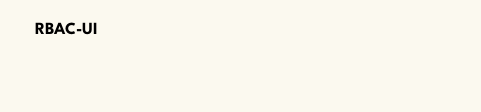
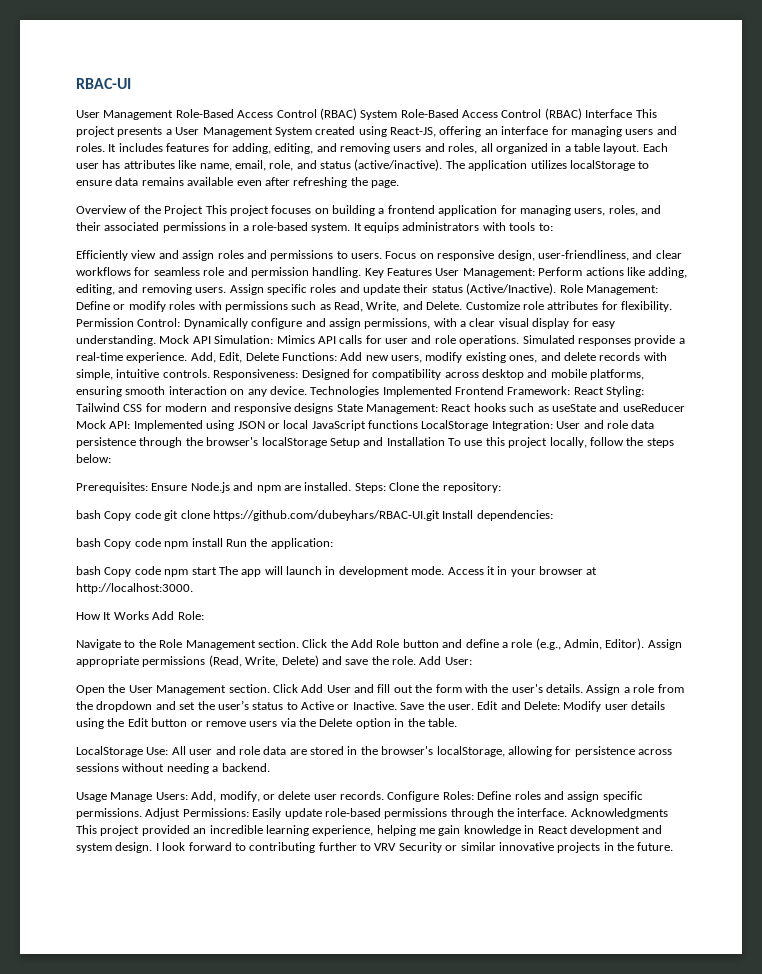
(98, 28) none -> [76,108,657,120] [76,126,677,137] [76,143,668,154] [76,159,650,171] [76,177,399,188] [76,205,661,216] [76,222,553,233] [76,250,682,261] [76,267,688,278] [76,283,658,295] [76,301,672,312] [76,318,615,329] [76,335,685,346] [76,352,667,363] [76,369,645,380] [76,386,645,397] [76,403,685,414] [76,420,655,431] [76,437,674,448] [76,454,111,463] [76,482,501,493] [76,510,553,521] [76,538,333,549] [76,566,598,577] [76,583,193,594] [76,611,204,620] [76,638,682,650] [76,655,472,667] [76,684,684,695] [76,700,666,712] [76,718,457,729] [76,746,672,757] [76,763,270,774] [76,791,643,802] [76,808,668,819] [76,825,663,836] [76,842,674,853] // User Management Role-Based Access Control (RBAC) System Role-Based Access Control (RBAC) Interface This project presents a User Management System created using React-JS, offering an interface for managing users and roles. It includes features for adding, editing, and removing users and roles, all organized in a table layout. Each user has attributes like name, email, role, and status (active/inactive). The application utilizes localStorage to ensure data remains available even after refreshing the page. // Overview of the Project This project focuses on building a frontend application for managing users, roles, and their associated permissions in a role-based system. It equips administrators with tools to: // Efficiently view and assign roles and permissions to users. Focus on responsive design, user-friendliness, and clear workflows for seamless role and permission handling. Key Features User Management: Perform actions like adding, editing, and removing users. Assign specific roles and update their status (Active/Inactive). Role Management: Define or modify roles with permissions such as Read, Write, and Delete. Customize role attributes for flexibility. Permission Control: Dynamically configure and assign permissions, with a clear visual display for easy understanding. Mock API Simulation: Mimics API calls for user and role operations. Simulated responses provide a real-time experience. Add, Edit, Delete Functions: Add new users, modify existing ones, and delete records with simple, intuitive controls. Responsiveness: Designed for compatibility across desktop and mobile platforms, ensuring smooth interaction on any device. Technologies Implemented Frontend Framework: React Styling: Tailwind CSS for modern and responsive designs State Management: React hooks such as useState and useReducer Mock API: Implemented using JSON or local JavaScript functions LocalStorage Integration: User and role data persistence through the browser's localStorage Setup and Installation To use this project locally, follow the steps below: // Prerequisites: Ensure Node.js and npm are installed. Steps: Clone the repository: // bash Copy code git clone https://github.com/dubeyhars/RBAC-UI.git Install dependencies: // bash Copy code npm install Run the application: // bash Copy code npm start The app will launch in development mode. Access it in your browser at http://localhost:3000. // How It Works Add Role: // Navigate to the Role Management section. Click the Add Role button and define a role (e.g., Admin, Editor). Assign appropriate permissions (Read, Write, Delete) and save the role. Add User: // Open the User Management section. Click Add User and fill out the form with the user's details. Assign a role from the dropdown and set the user’s status to Active or Inactive. Save the user. Edit and Delete: Modify user details using the Edit button or remove users via the Delete option in the table. // LocalStorage Use: All user and role data are stored in the browser's localStorage, allowing for persistence across sessions without needing a backend. // Usage Manage Users: Add, modify, or delete user records. Configure Roles: Define roles and assign specific permissions. Adjust Permissions: Easily update role-based permissions through the interface. Acknowledgments This project provided an incredible learning experience, helping me gain knowledge in React development and system design. I look forward to contributing further to VRV Security or similar innovative projects in the future.

